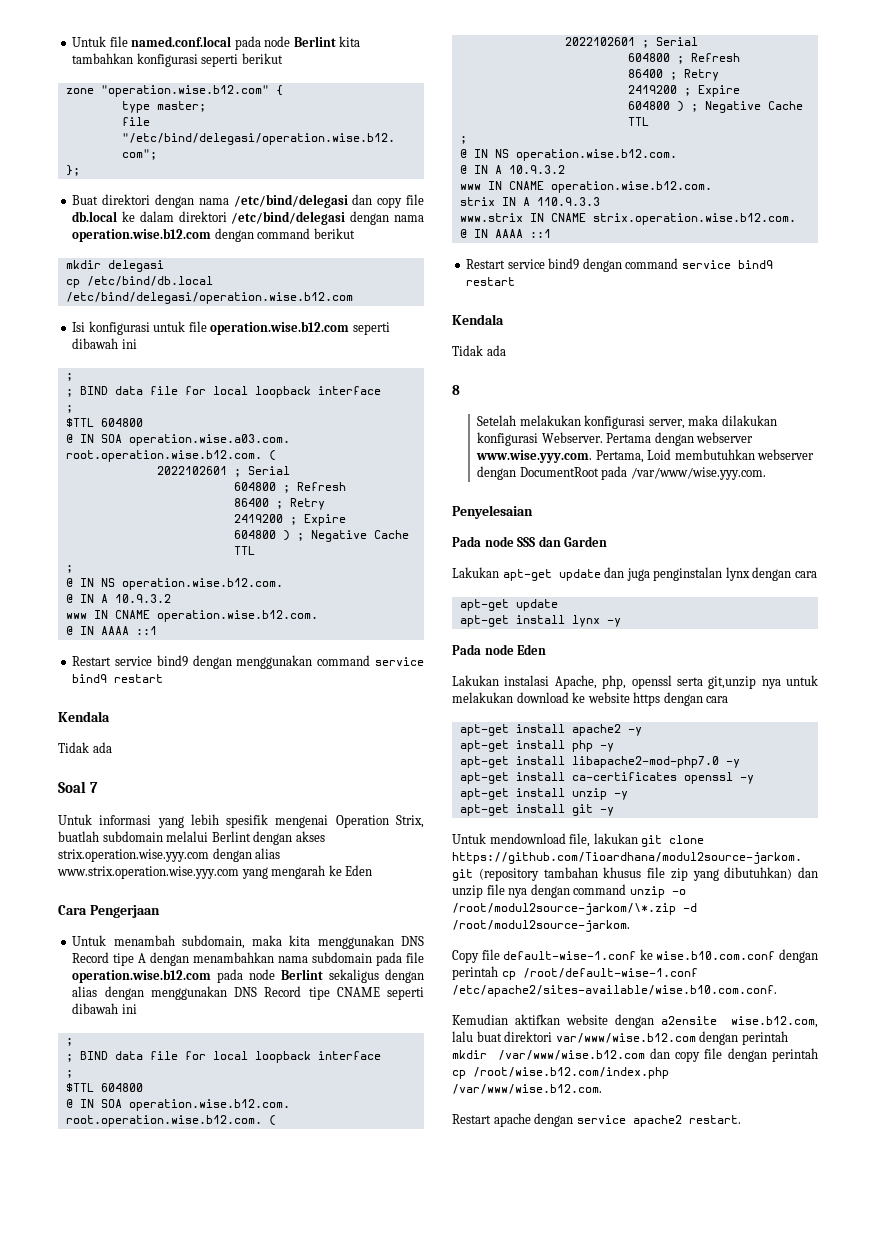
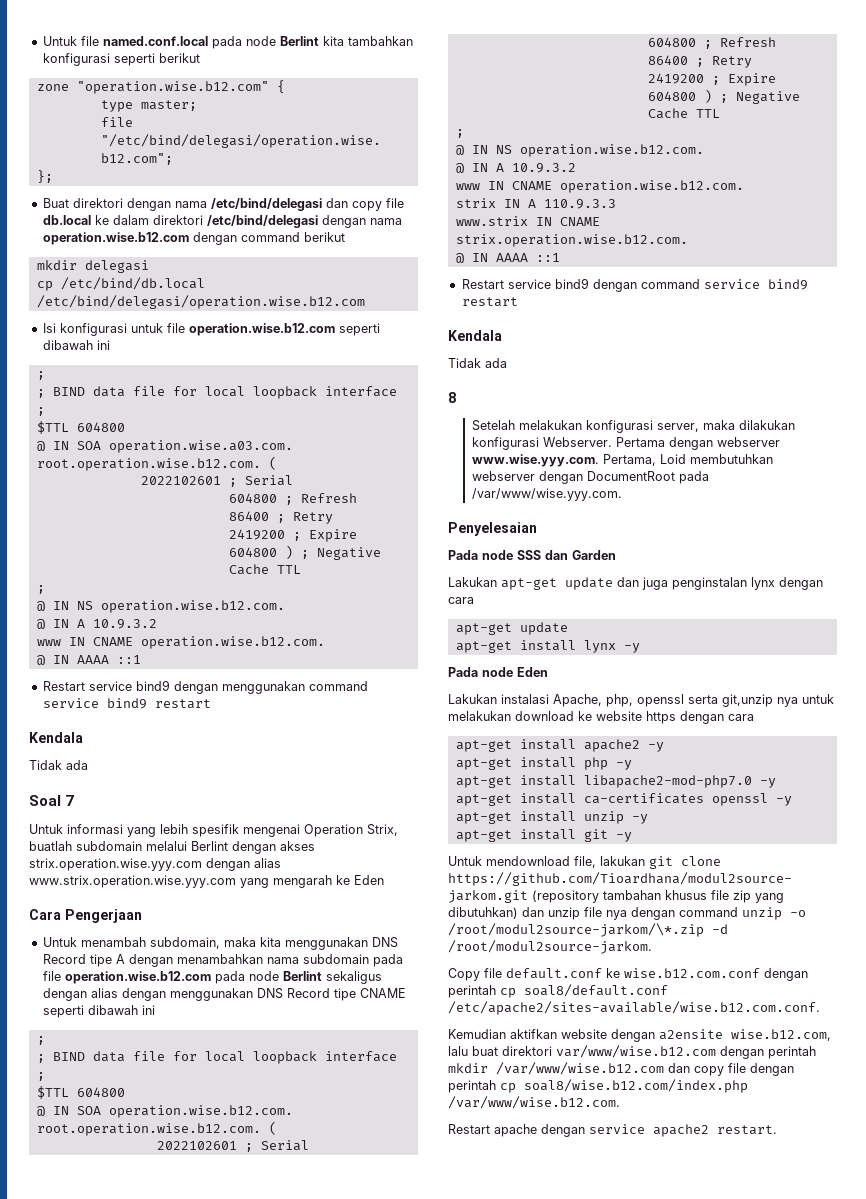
[503,949,818,963] [452,966,698,980] [452,985,777,997] default-wise-1.conf ke wise.b10.com.conf dengan perintah cp /root/default-wise-1.conf /etc/apache2/sites-available/wise.b10.com.conf. -> [506,968,808,981] [448,984,668,998] [448,1001,820,1015] default.conf ke wise.b12.com.conf dengan perintah cp soal8/default.conf /etc/apache2/sites-available/wise.b12.com.conf.
[473,1067,669,1079] /root/wise.b12.com/index.php -> [524,1079,748,1093] soal8/wise.b12.com/index.php

